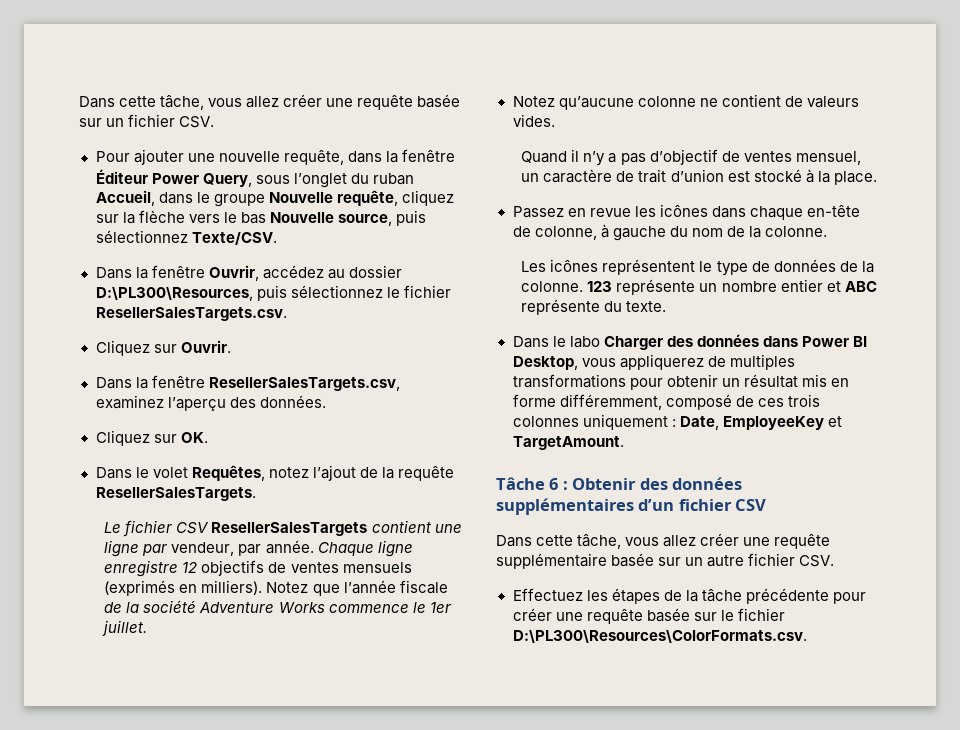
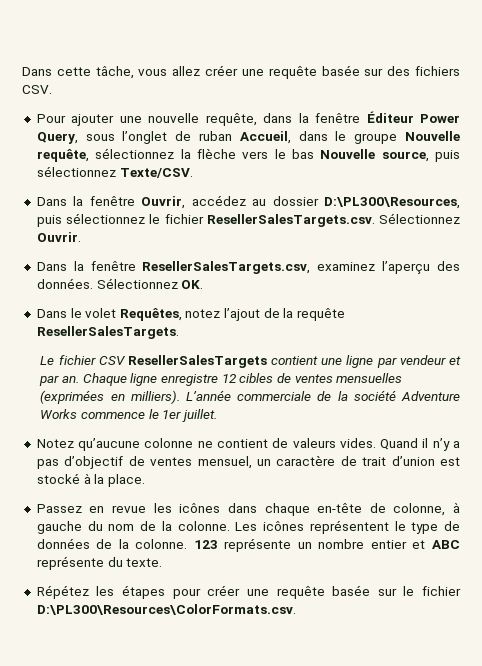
[106,114,176,127] un fichier -> [387,66,460,76] des fichiers
[350,173,369,184] du -> [175,131,192,141] de
[401,190,454,206] [95,214,119,223] cliquez sur -> [95,148,175,159] sélectionnez
[95,340,177,356] // Cliquez sur -> [379,213,460,224] Sélectionnez
[95,430,177,446] // Cliquez sur -> [96,278,178,289] Sélectionnez
[171,540,314,556] vendeur, par année. -> [399,355,462,365] [39,375,80,386] vendeur et par an.
[201,560,412,576] [104,580,448,596] objectifs de ventes mensuels (exprimés en milliers). Notez que l’année fiscale -> [239,373,403,383] [40,390,312,404] cibles de ventes mensuelles (exprimées en milliers). L’année commerciale
(555, 120) // -> (376, 443) none
(827, 231) // -> (230, 526) none
[512,334,867,350] [512,354,795,370] [512,374,849,390] [512,394,820,410] [512,414,842,430] [512,436,624,450] [496,477,743,490] [496,498,767,515] [496,533,831,549] [496,553,835,569] [512,588,829,604] Dans le labo Charger des données dans Power BI Desktop, vous appliquerez de multiples transformations pour obtenir un résultat mis en forme différemment, composé de ces trois colonnes uniquement : Date, EmployeeKey et TargetAmount. // Tâche 6 : Obtenir des données supplémentaires d’un fichier CSV // Dans cette tâche, vous allez créer une requête supplémentaire basée sur un autre fichier CSV. // Effectuez les étapes de la tâche précédente -> [36,585,166,599] Répétez les étapes

